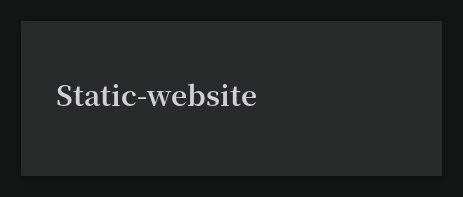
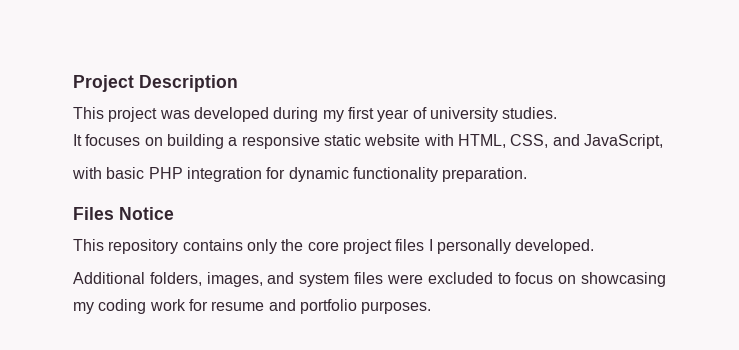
[56,83,257,106] Static-website -> [73,75,238,92] [73,107,558,122] [73,134,663,149] [72,167,528,182] [73,207,174,220] [73,239,595,254] [73,272,666,287] [73,299,432,314] Project Description // This project was developed during my first year of university studies. // It focuses on building a responsive static website with HTML, CSS, and JavaScript, // with basic PHP integration for dynamic functionality preparation. // Files Notice // This repository contains only the core project files I personally developed. // Additional folders, images, and system files were excluded to focus on showcasing my coding work for resume and portfolio purposes.

